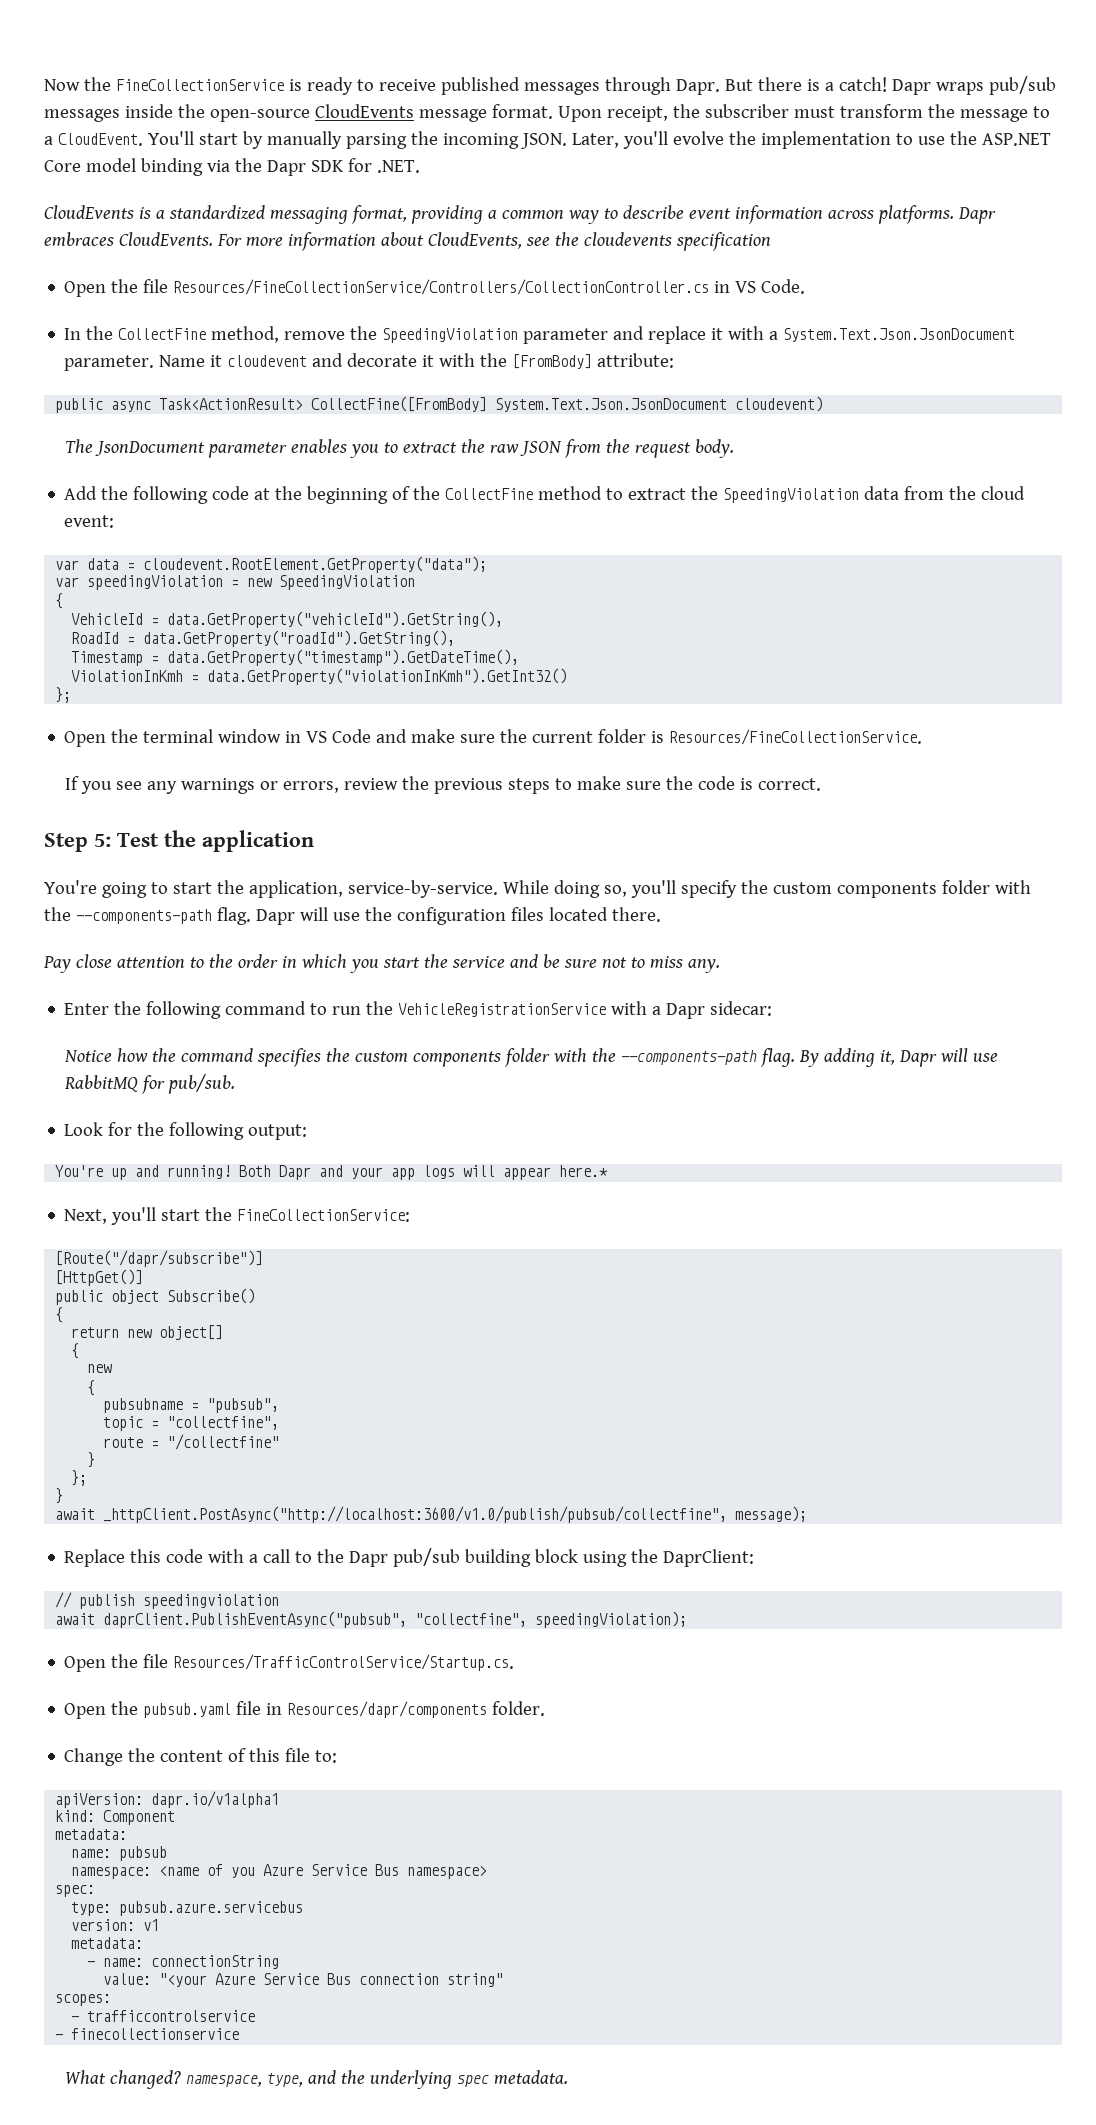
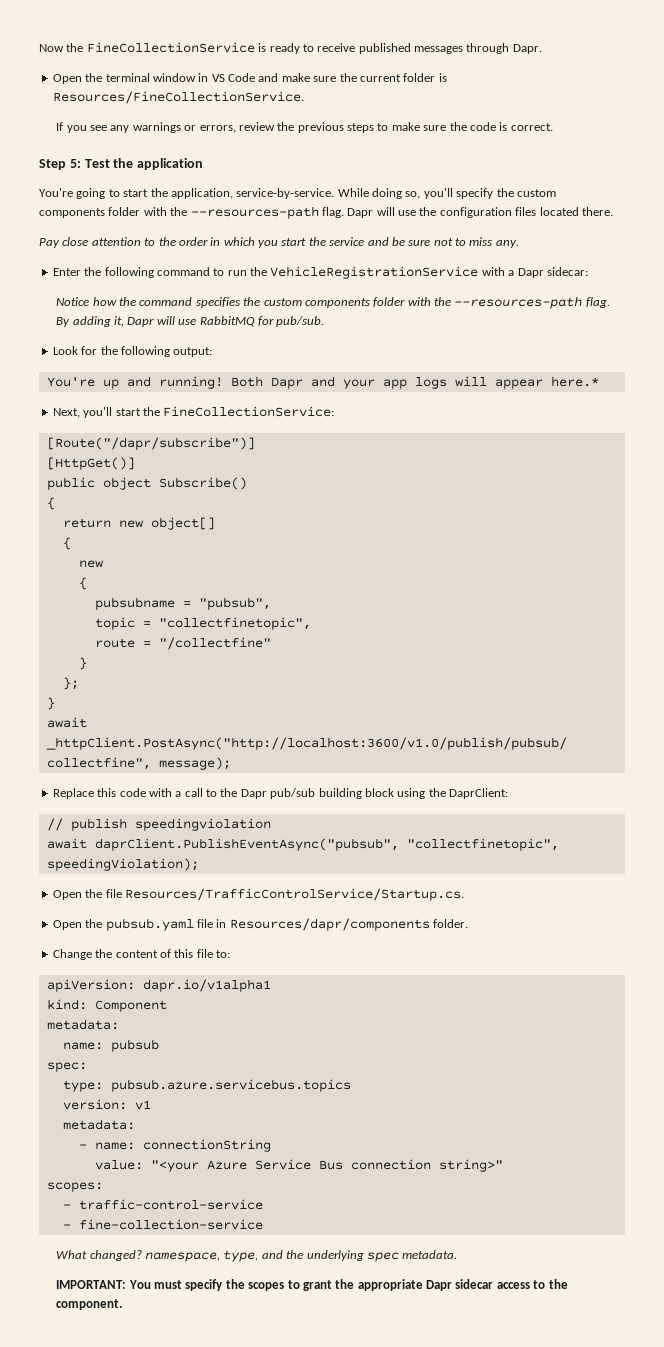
[724,76,1056,95] [44,104,1050,122] [44,131,1051,149] [44,158,420,176] [44,205,996,224] [44,232,771,251] [64,279,806,297] [64,326,1016,344] [64,353,675,371] [55,396,824,413] [64,439,734,458] [64,486,1026,504] [64,515,115,528] [55,556,488,573] [55,575,416,590] [55,593,64,609] [71,611,504,628] [71,630,456,647] [71,649,520,666] [71,668,568,685] [55,687,72,703] But there is a catch! Dapr wraps pub/sub messages inside the open-source CloudEvents message format. Upon receipt, the subscriber must transform the message to a CloudEvent. You'll start by manually parsing the incoming JSON. Later, you'll evolve the implementation to use the ASP.NET Core model binding via the Dapr SDK for .NET. // CloudEvents is a standardized messaging format, providing a common way to describe event information across platforms. Dapr embraces CloudEvents. For more information about CloudEvents, see the cloudevents specification // Open the file Resources/FineCollectionService/Controllers/CollectionController.cs in VS Code. // In the CollectFine method, remove the SpeedingViolation parameter and replace it with a System.Text.Json.JsonDocument parameter. Name it cloudevent and decorate it with the [FromBody] attribute: // public async Task<ActionResult> CollectFine([FromBody] System.Text.Json.JsonDocument cloudevent) // The JsonDocument parameter enables you to extract the raw JSON from the request body. // Add the following code at the beginning of the CollectFine method to extract the SpeedingViolation data from the cloud event: // var data = cloudevent.RootElement.GetProperty("data"); // var speedingViolation = new SpeedingViolation // { // VehicleId = data.GetProperty("vehicleId").GetString(), // RoadId = data.GetProperty("roadId").GetString(), // Timestamp = data.GetProperty("timestamp").GetDateTime(), // ViolationInKmh = data.GetProperty("violationInKmh").GetInt32() // }; -> (542, 49) none
[75,909,212,924] --components-path -> [190,206,319,219] --resources-path
[620,1050,757,1065] --components-path -> [454,296,583,309] --resources-path
[167,1416,280,1430] "collectfine", -> [158,617,311,630] "collectfinetopic",
[415,1613,528,1627] "collectfine", -> [406,838,559,851] "collectfinetopic",
[71,1864,488,1879] // namespace: <name of you Azure Service Bus namespace> -> (159, 1045) none
[119,1901,304,1916] pubsub.azure.servicebus -> [110,1079,351,1092] pubsub.azure.servicebus.topics
[447,1973,504,1987] string" -> [438,1159,503,1172] string>"
[87,2010,256,2022] [55,2028,240,2040] trafficcontrolservice // - finecollectionservice -> [78,1199,263,1210] [62,1219,263,1230] traffic-control-service // - fine-collection-service
(568, 2077) none -> [56,1279,568,1291] [56,1299,123,1310] // IMPORTANT: You must specify the scopes to grant the appropriate Dapr sidecar access to the component.

